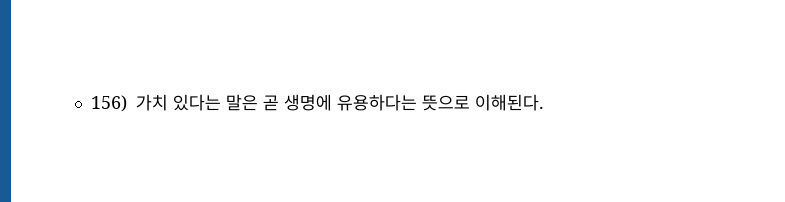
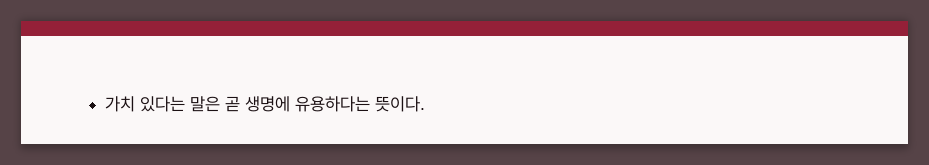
[90,95,127,112] 156) -> (105, 104) none
[421,94,544,111] 뜻으로 이해된다. -> [375,96,426,112] 뜻이다.

